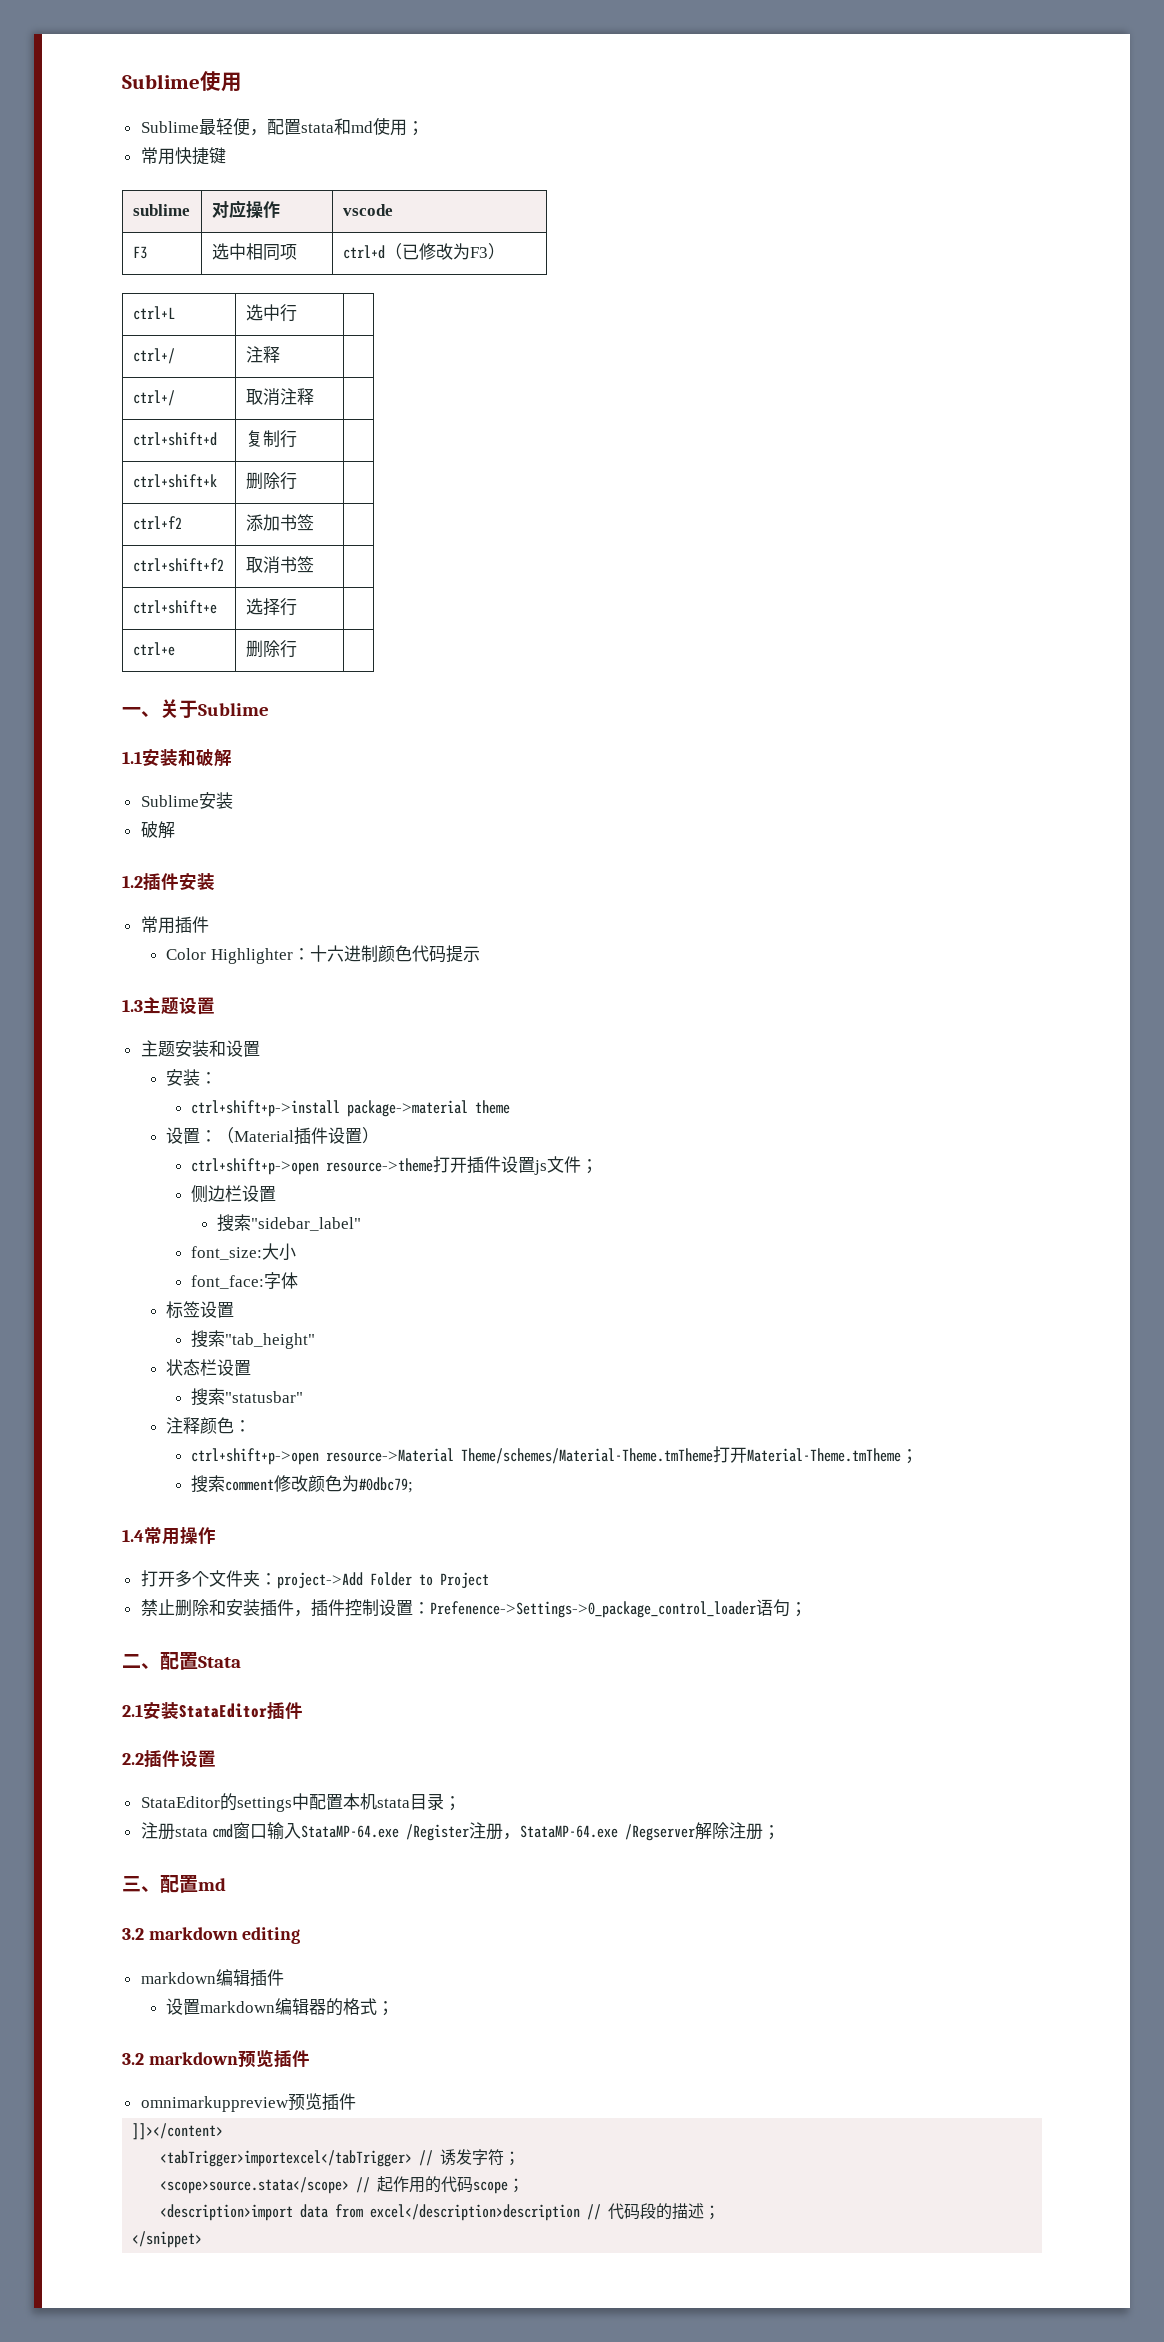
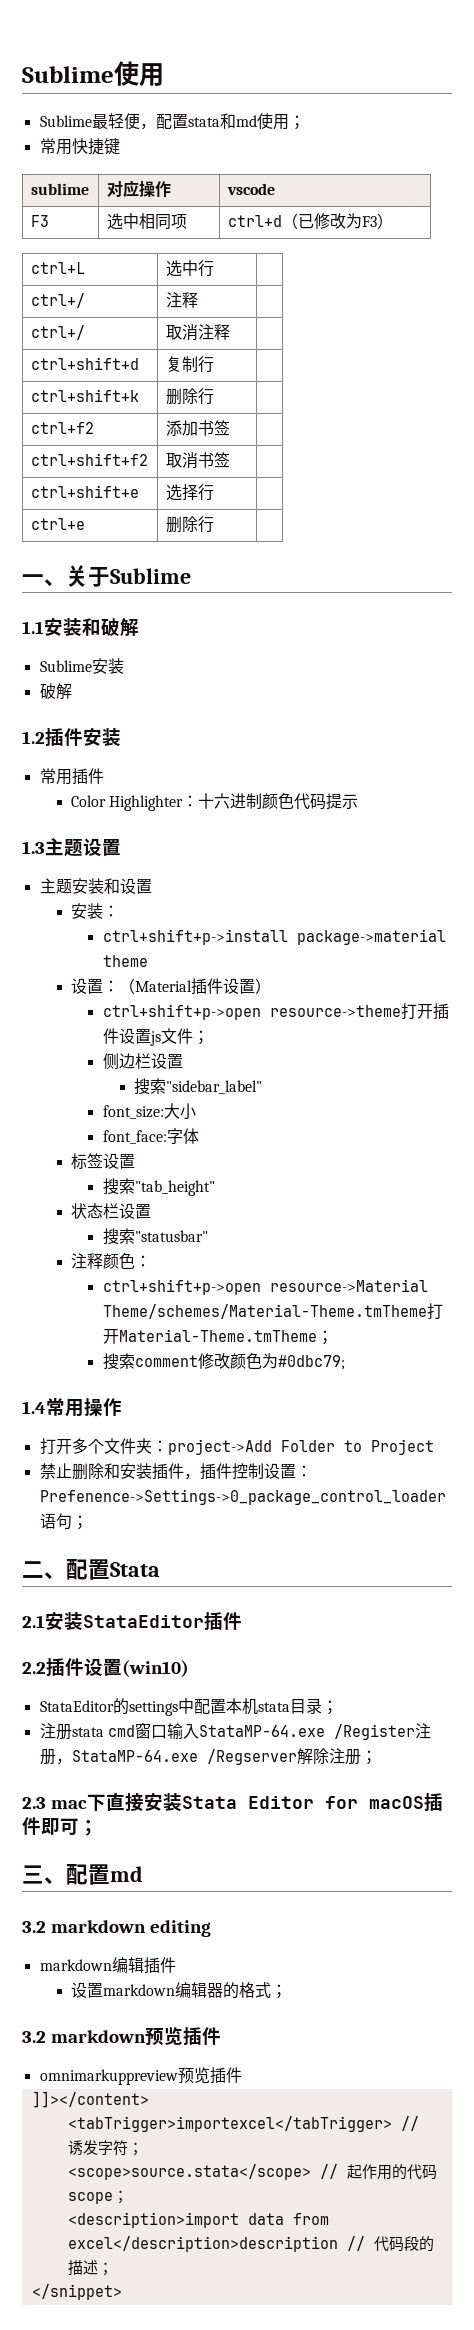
(216, 1759) none -> [122,1660,189,1678] (win10)
(781, 1832) none -> [22,1793,443,1812] [22,1817,98,1836] // 2.3 mac下直接安装Stata Editor for macOS插件即可；

